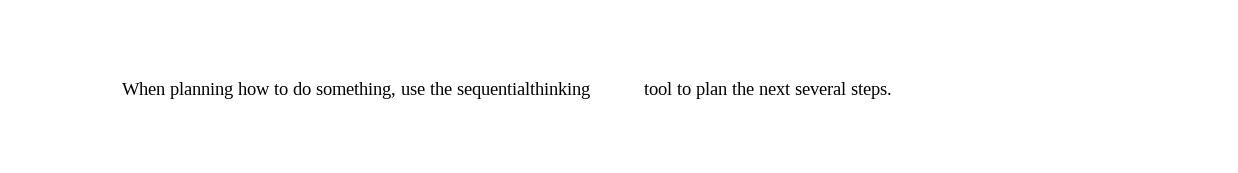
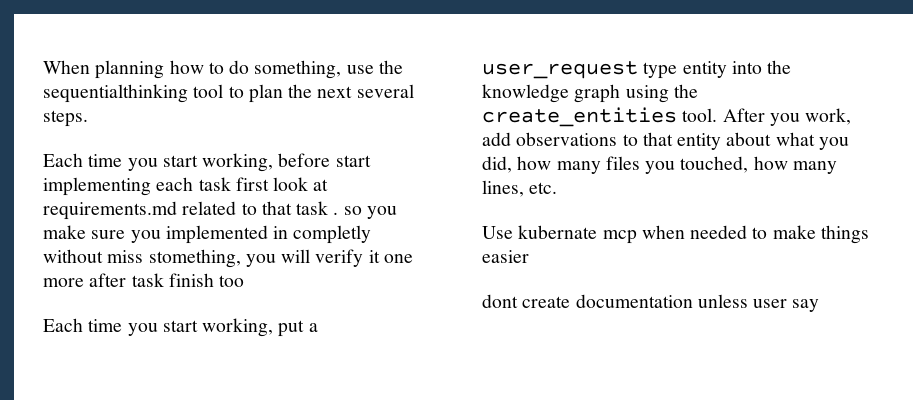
(892, 91) none -> [43,153,371,172] [43,177,329,196] [43,201,397,220] [43,225,372,244] [43,249,413,268] [43,273,245,287] [43,318,318,337] [482,60,792,79] [482,84,698,103] [482,107,852,127] [482,132,849,150] [482,156,837,174] [482,180,558,197] [482,225,869,244] [482,250,529,263] [482,294,820,312] // Each time you start working, before start implementing each task first look at requirements.md related to that task . so you make sure you implemented in completly without miss stomething, you will verify it one more after task finish too // Each time you start working, put a user_request type entity into the knowledge graph using the create_entities tool. After you work, add observations to that entity about what you did, how many files you touched, how many lines, etc. // Use kubernate mcp when needed to make things easier // dont create documentation unless user say

